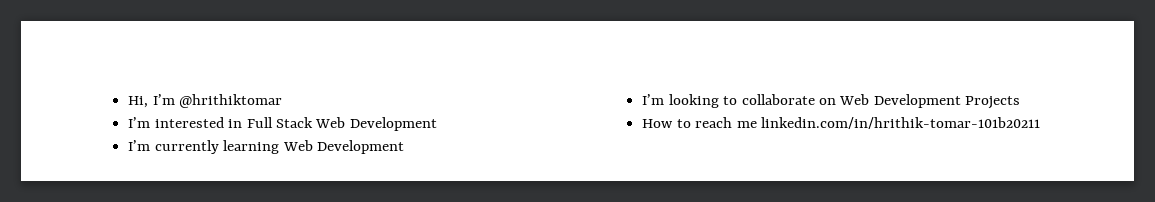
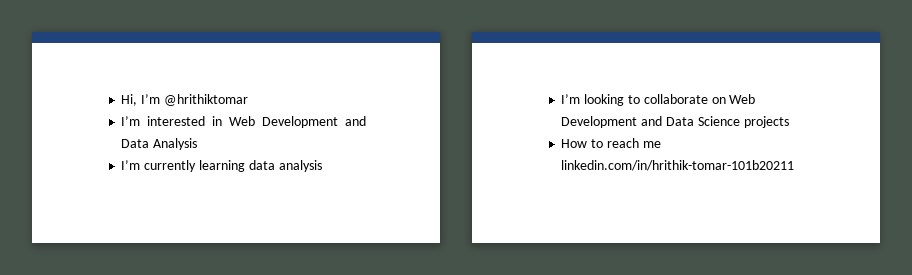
[246,117,437,131] Full Stack Web Development -> [229,116,366,128] [121,138,198,150] Web Development and Data Analysis
[282,140,404,154] Web Development -> [248,160,322,172] data analysis
[965,96,1021,109] Projects -> [641,116,789,128] and Data Science projects

